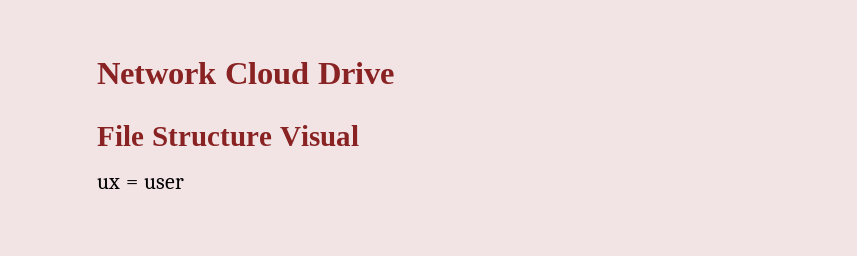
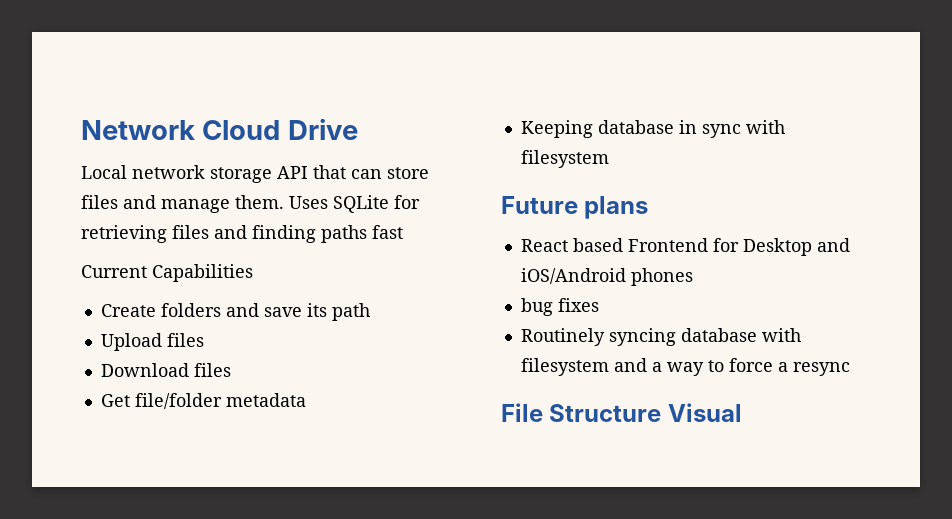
(394, 73) none -> [81,165,429,183] [81,195,420,213] [81,225,403,243] [81,264,253,282] [100,303,370,321] [100,333,204,351] [100,363,231,377] [100,393,306,409] [520,120,785,138] [520,150,609,168] [501,196,649,219] [520,238,850,256] [520,268,693,286] [520,298,599,316] [520,328,801,346] [520,358,850,376] // Local network storage API that can store files and manage them. Uses SQLite for retrieving files and finding paths fast // Current Capabilities // Create folders and save its path // Upload files // Download files // Get file/folder metadata // Keeping database in sync with filesystem // Future plans // React based Frontend for Desktop and iOS/Android phones // bug fixes // Routinely syncing database with filesystem and a way to force a resync
[97,178,184,189] // ux = user -> (742, 412) none

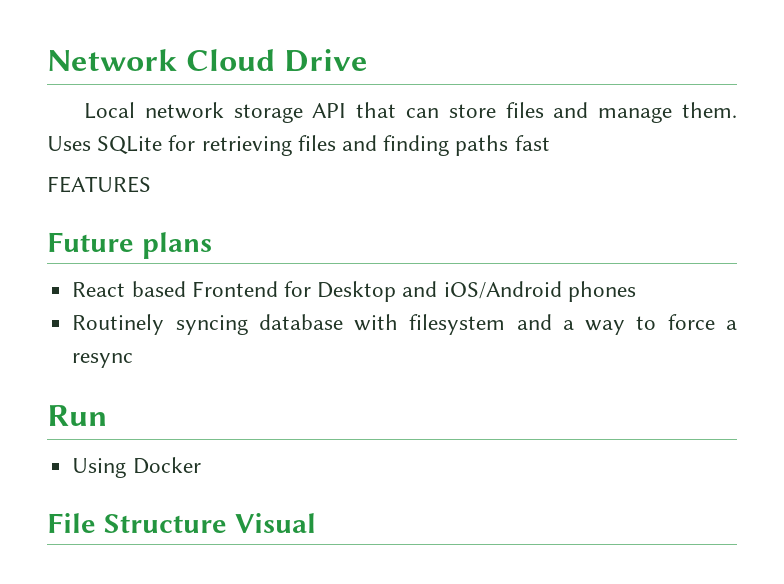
[81,264,253,282] [100,303,370,321] [100,333,204,351] [100,363,231,377] [100,393,306,409] [520,120,785,138] [520,150,609,168] Current Capabilities // Create folders and save its path // Upload files // Download files // Get file/folder metadata // Keeping database in sync with filesystem -> [47,176,151,193] FEATURES
[520,298,599,316] // bug fixes -> (636, 291) none
(850, 369) none -> [47,405,108,426] [72,457,201,478] // Run // Using Docker

